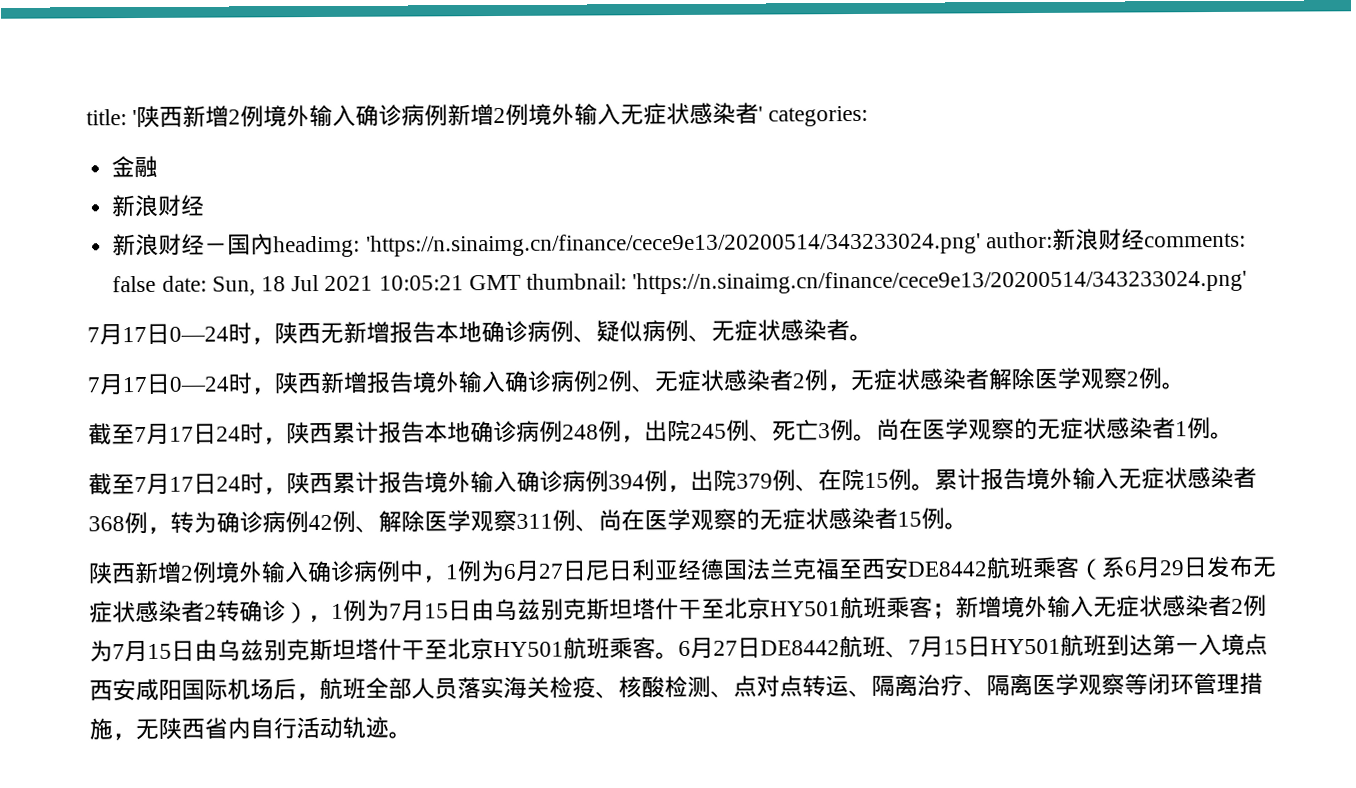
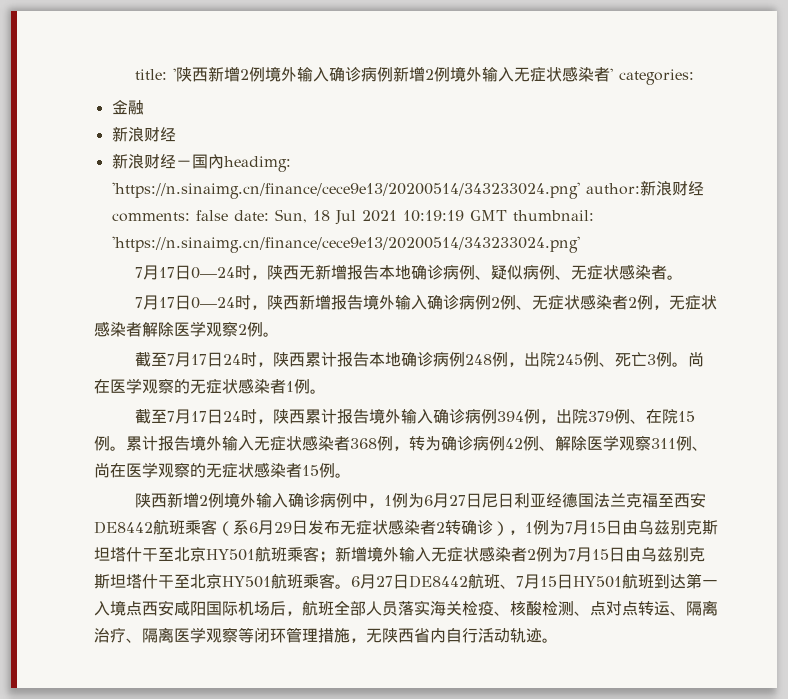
[378,275,464,291] 10:05:21 -> [402,210,464,222] 10:19:19

